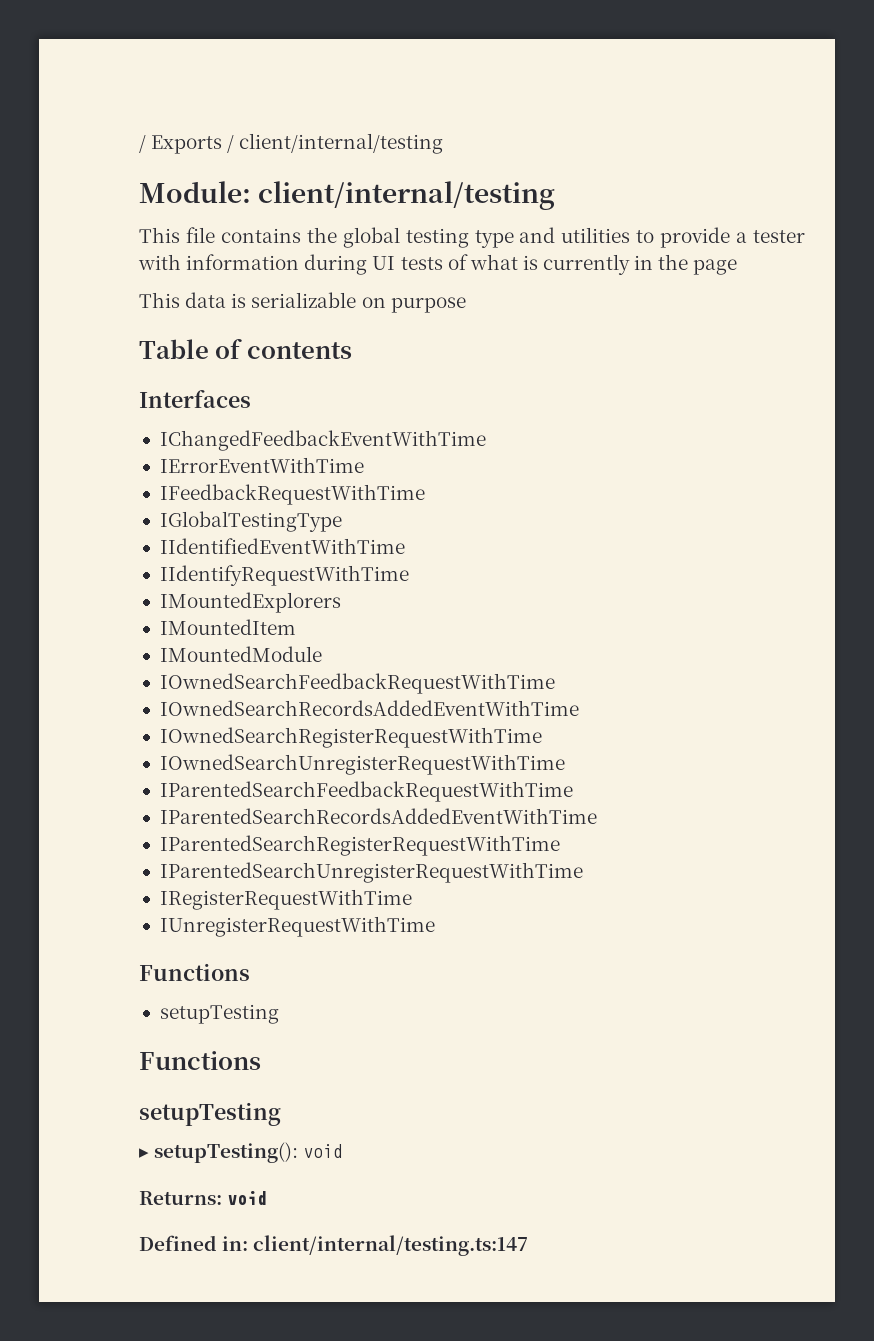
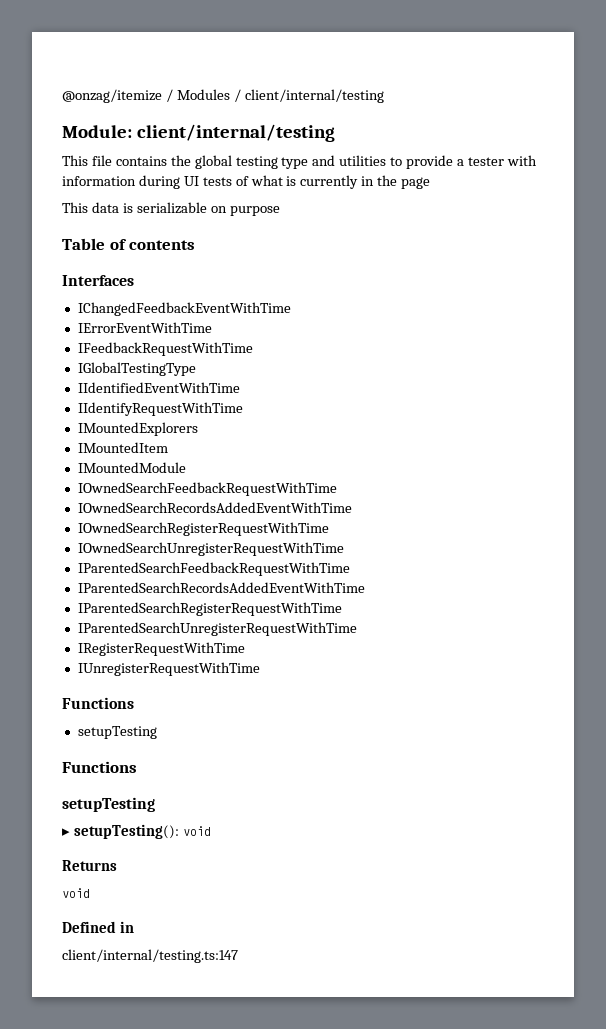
[139,135,223,154] / Exports -> [62,89,230,103] @onzag/itemize / Modules
[139,1191,222,1205] Returns: -> [62,860,117,871] Returns //
[222,1236,249,1251] in: -> [119,921,134,933] in //

